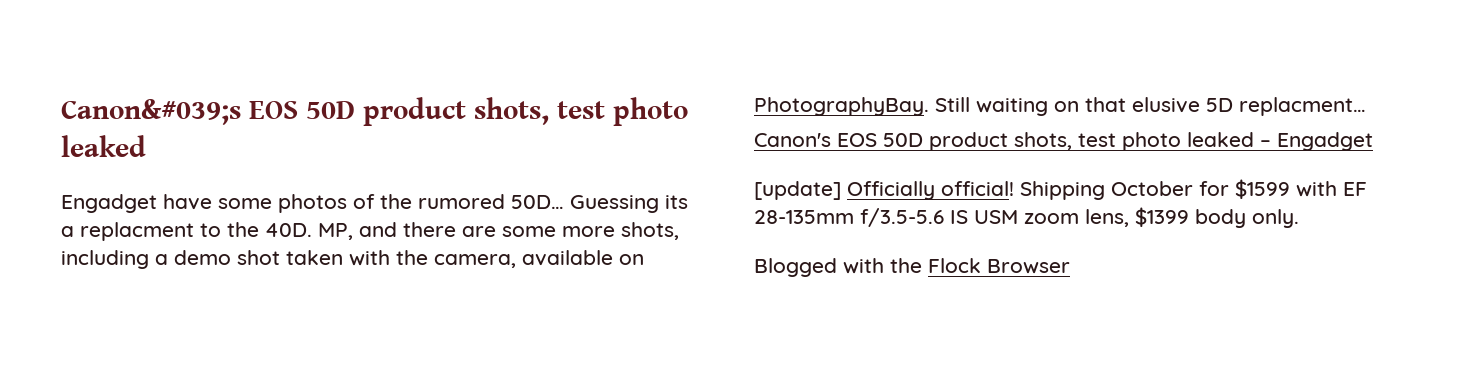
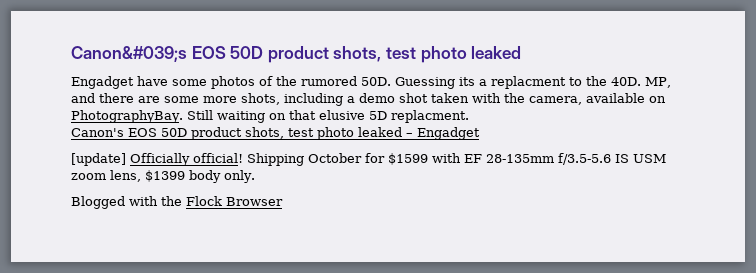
[511,195,564,209] 50D… -> [361,77,391,86] 50D.
[1239,97,1366,116] replacment… -> [391,110,469,123] replacment.

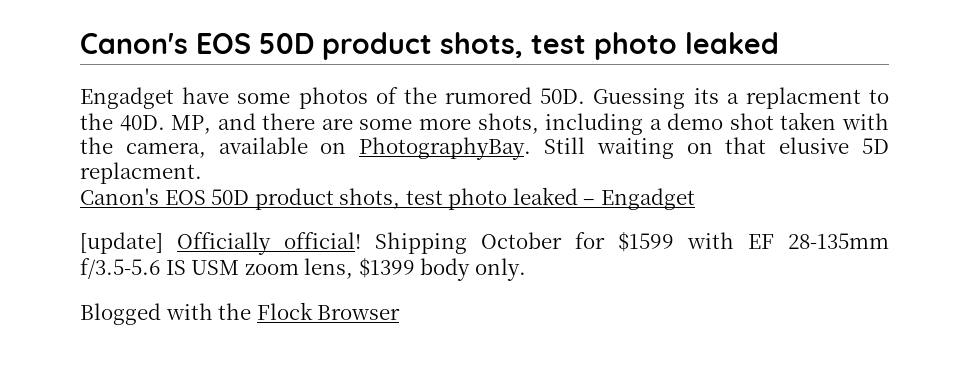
[71,46,187,62] Canon&#039;s -> [80,33,188,54] Canon's

